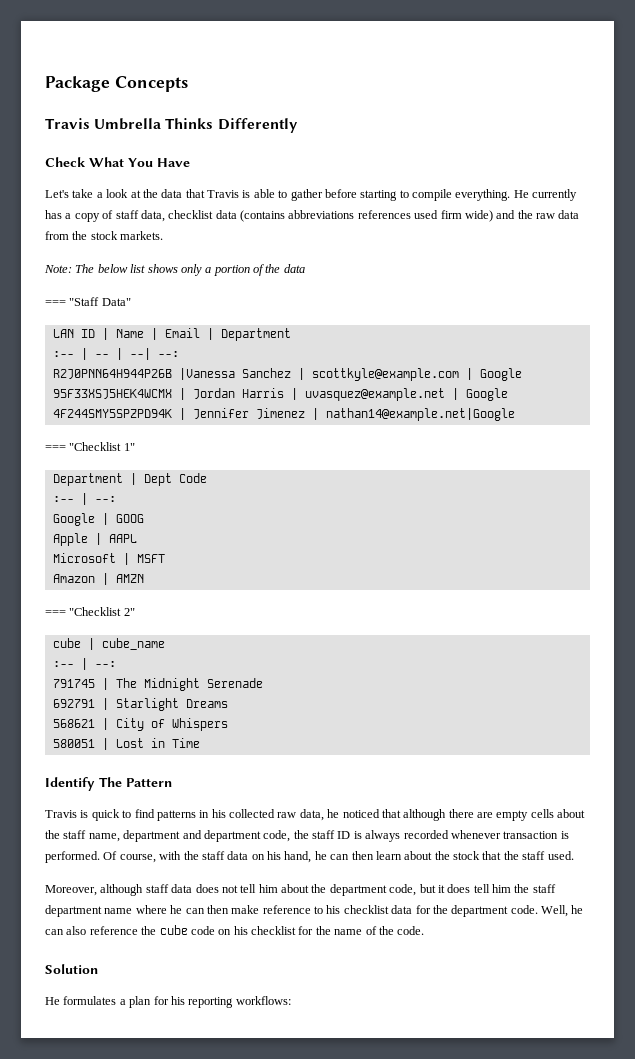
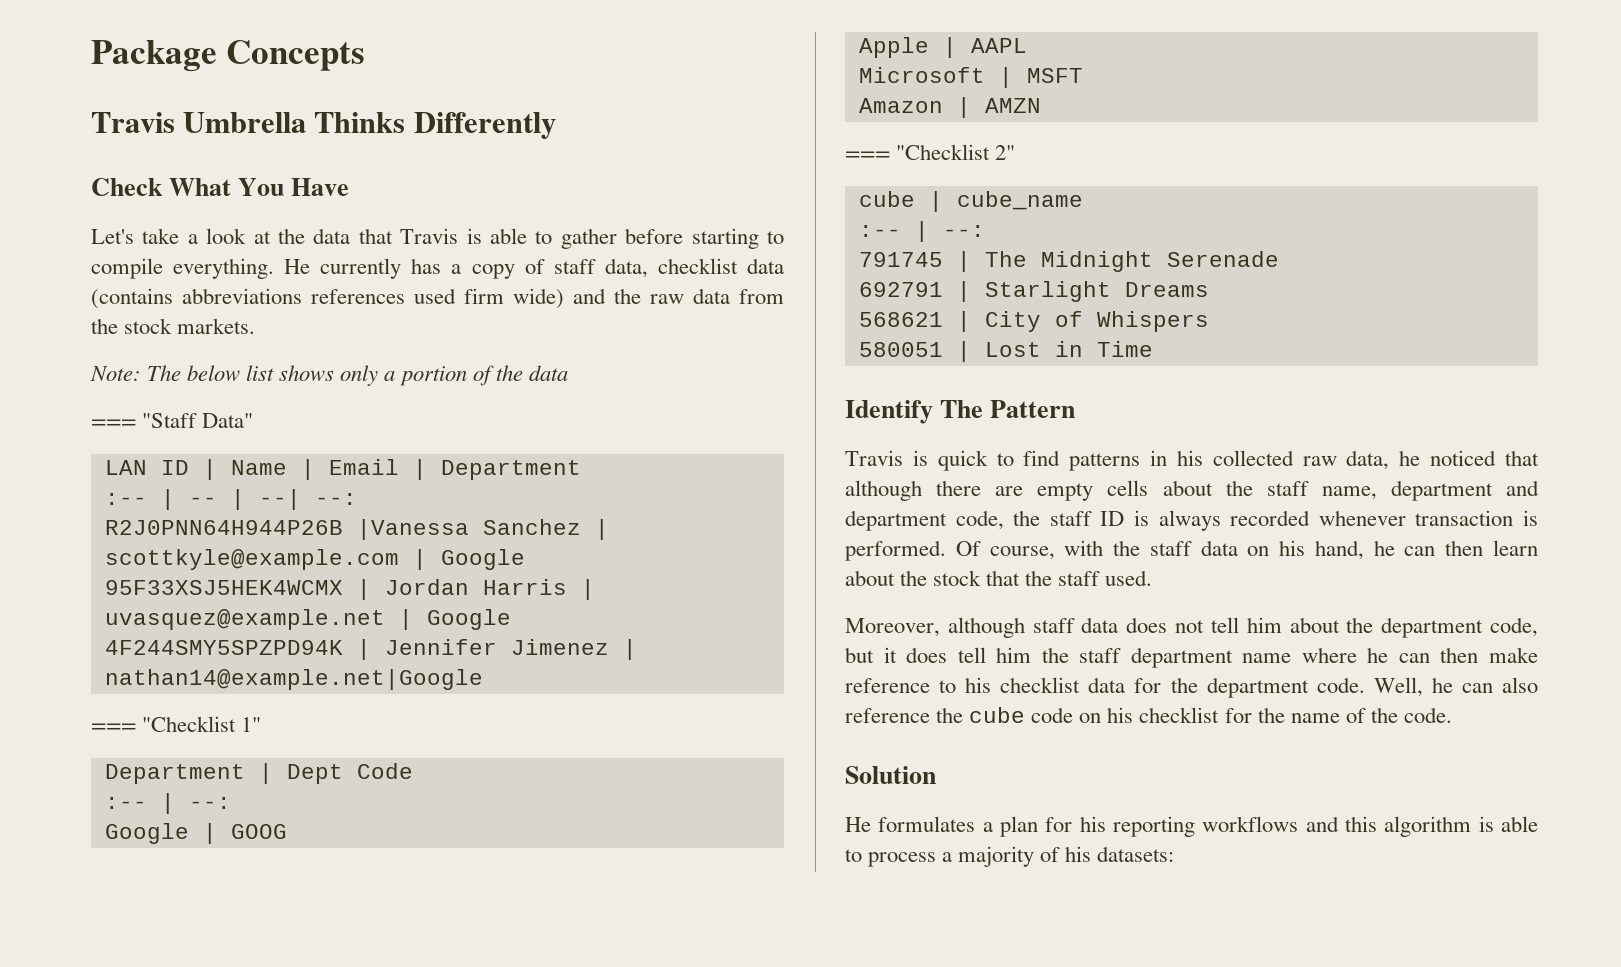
[235,996,291,1005] workflows: -> [1202,816,1538,837] [845,846,1175,867] workflows and this algorithm is able to process a majority of his datasets:

